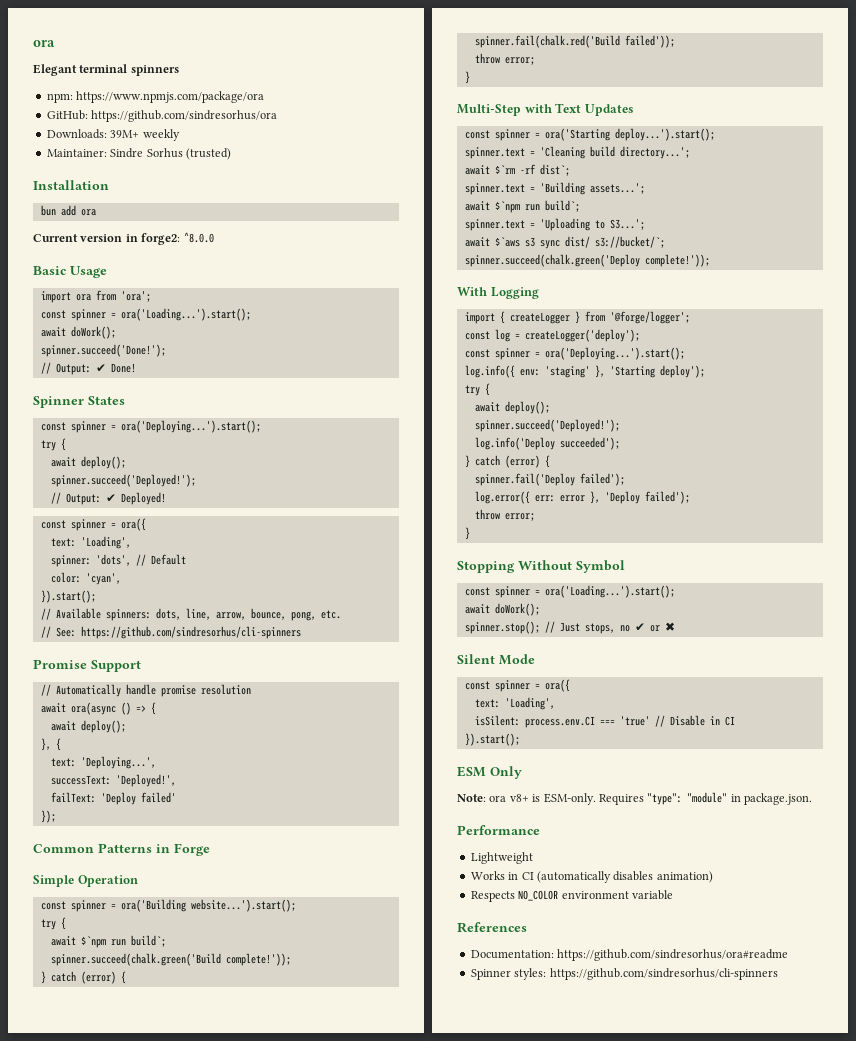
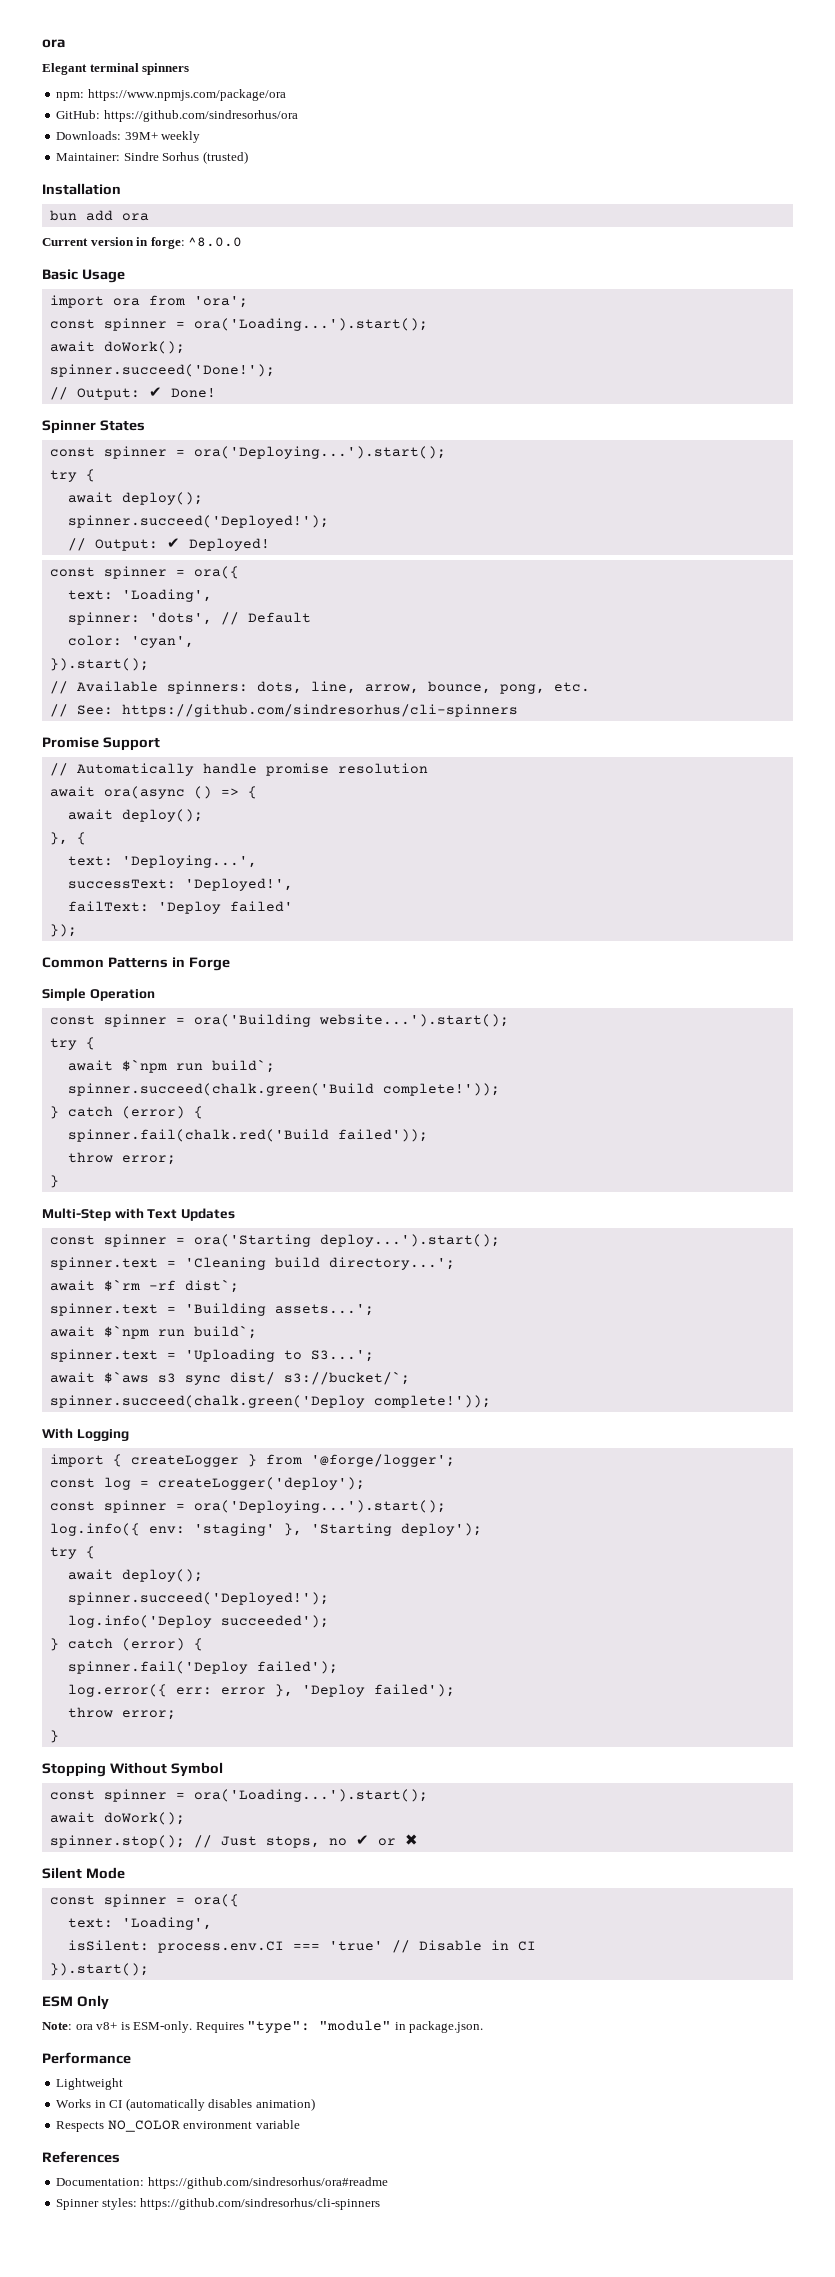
[141,233,181,245] forge2: -> [150,237,185,249] forge:

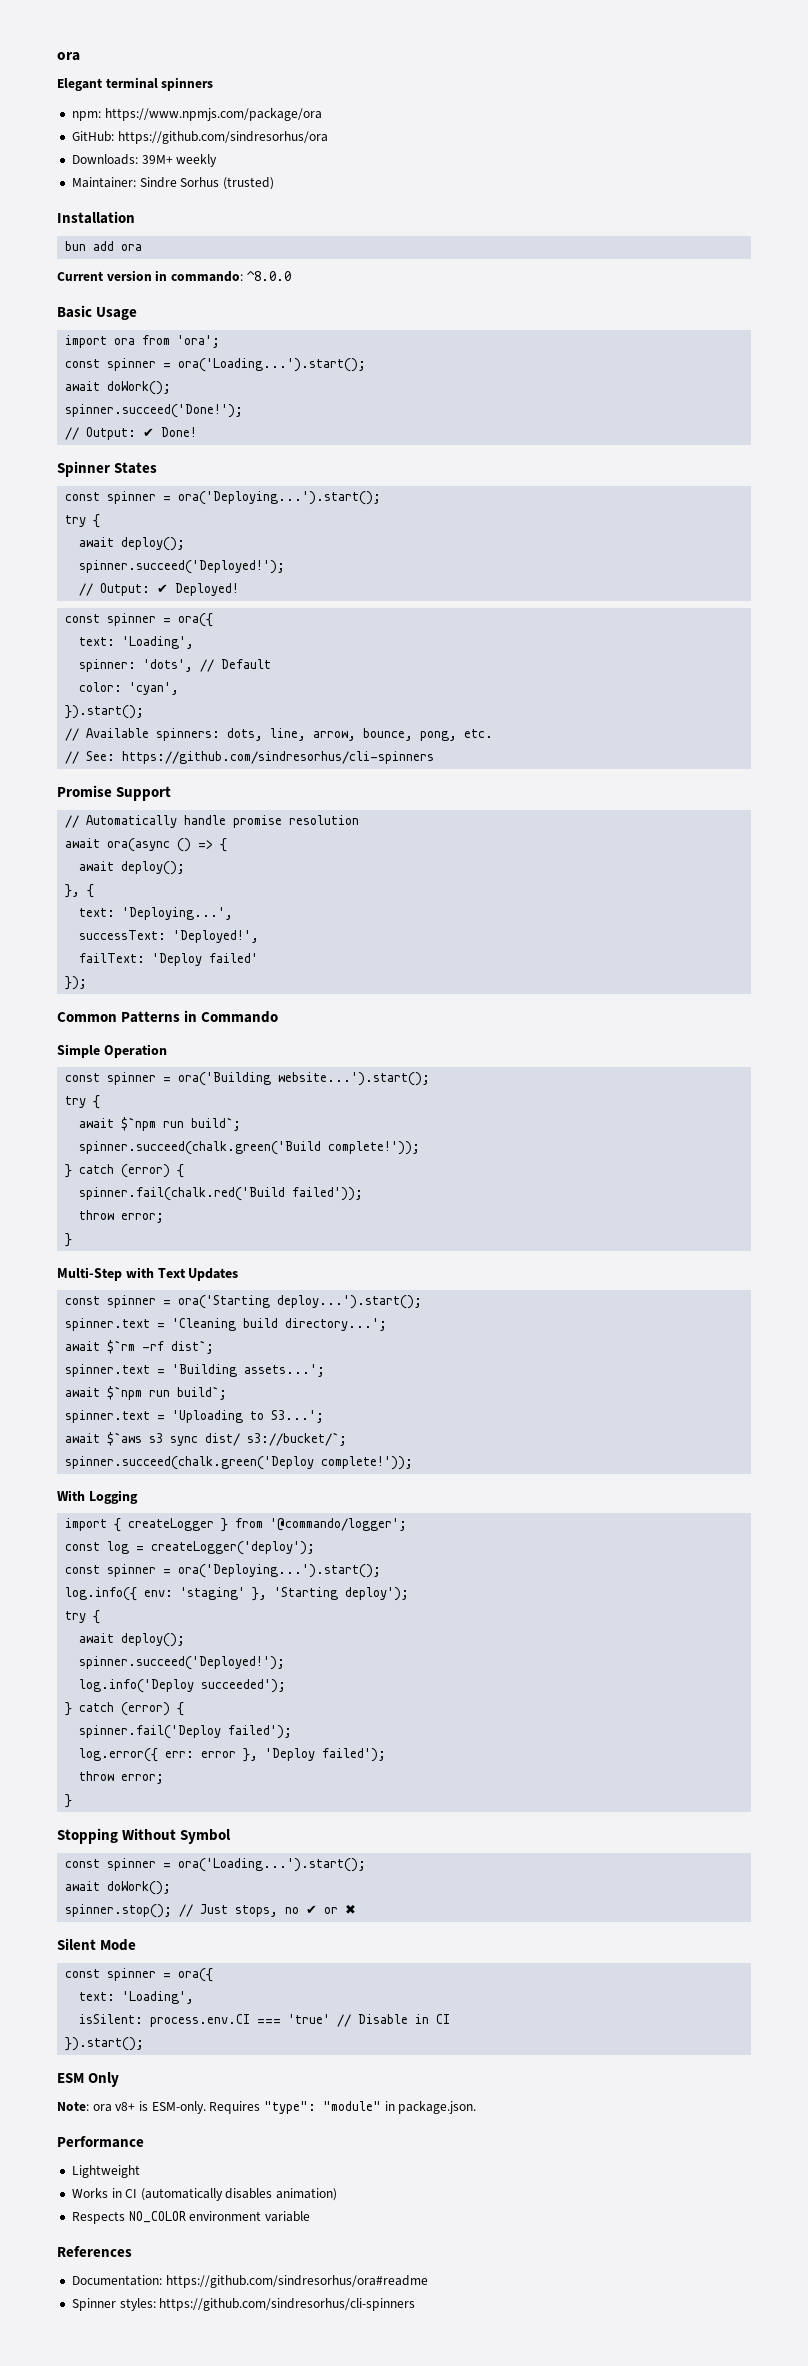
[150,237,185,249] forge: -> [170,271,243,282] commando:
[188,957,230,971] Forge -> [201,1011,279,1023] Commando
[310,1454,455,1467] '@forge/logger'; -> [270,1518,408,1531] '@commando/logger';

